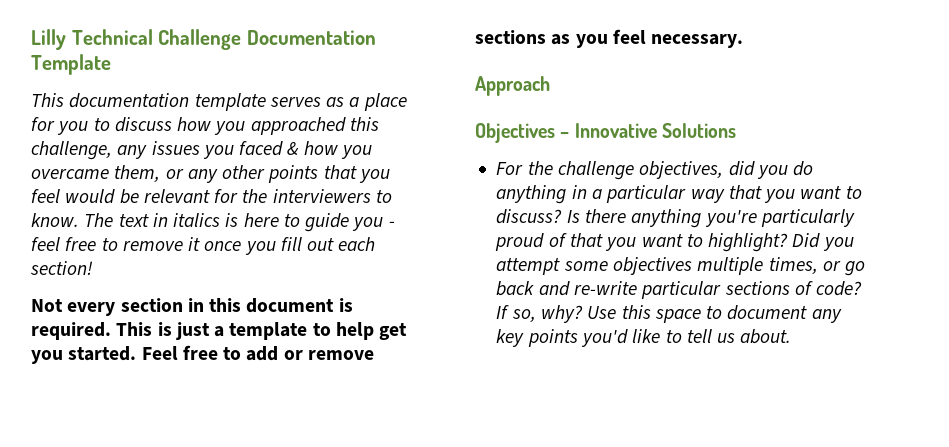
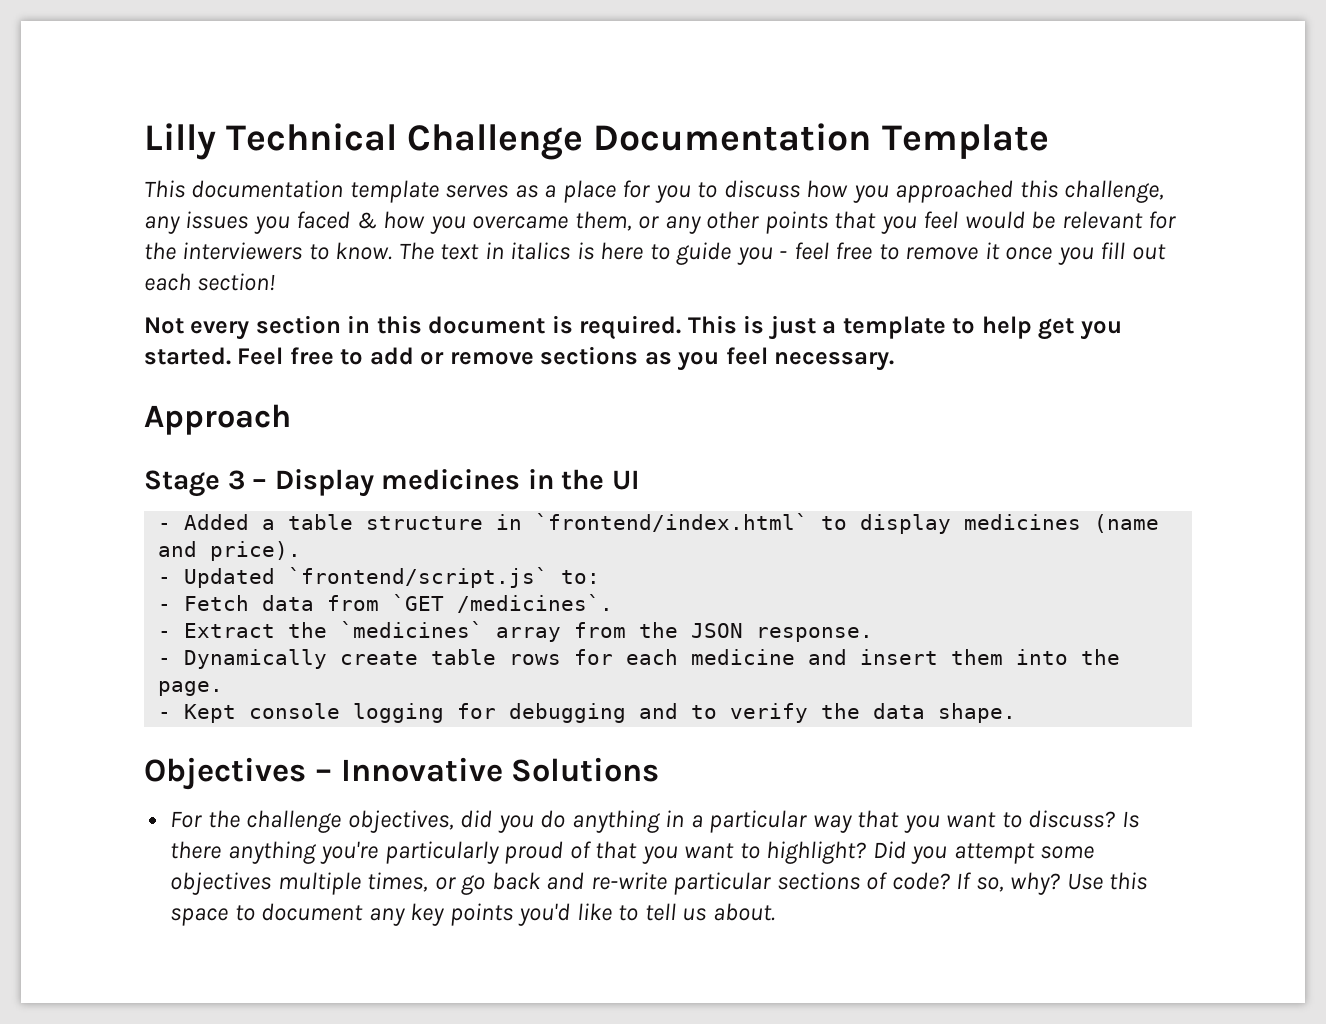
(550, 86) none -> [144,469,640,497] [158,513,1160,534] [158,541,302,561] [158,567,601,588] [158,594,614,613] [158,621,874,642] [158,649,1121,669] [158,681,224,696] [158,703,1017,723] // Stage 3 – Display medicines in the UI // - Added a table structure in `frontend/index.html` to display medicines (name and price). // - Updated `frontend/script.js` to: // - Fetch data from `GET /medicines`. // - Extract the `medicines` array from the JSON response. // - Dynamically create table rows for each medicine and insert them into the page. // - Kept console logging for debugging and to verify the data shape.

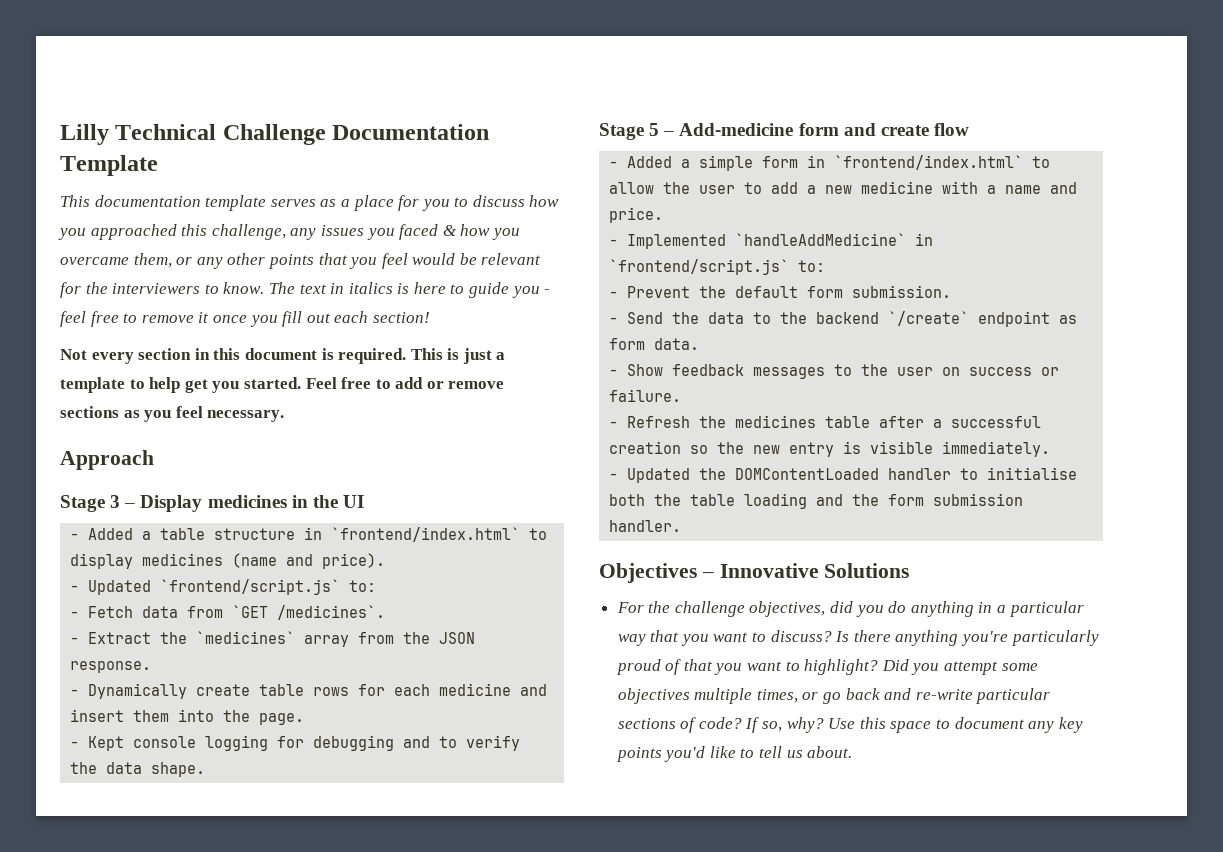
(1017, 713) none -> [599,123,969,140] [609,155,1051,171] [609,181,1078,194] [609,207,664,223] [609,233,934,249] [609,259,826,275] [609,285,952,298] [609,311,1078,327] [609,338,700,350] [609,364,1060,379] [609,389,682,402] [609,415,1042,428] [609,441,1051,457] [609,467,1078,483] [609,493,1024,509] [609,520,682,532] // Stage 5 – Add-medicine form and create flow // - Added a simple form in `frontend/index.html` to allow the user to add a new medicine with a name and price. // - Implemented `handleAddMedicine` in `frontend/script.js` to: // - Prevent the default form submission. // - Send the data to the backend `/create` endpoint as form data. // - Show feedback messages to the user on success or failure. // - Refresh the medicines table after a successful creation so the new entry is visible immediately. // - Updated the DOMContentLoaded handler to initialise both the table loading and the form submission handler.

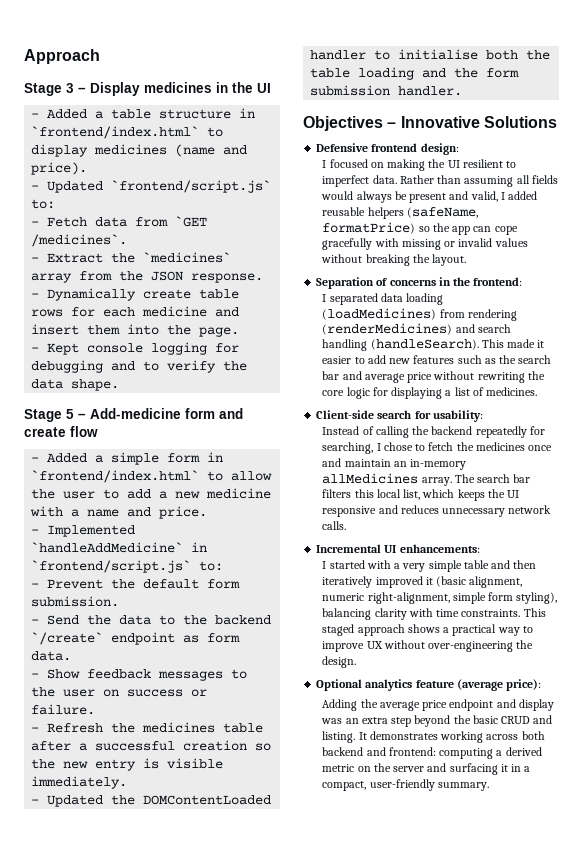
[60,124,490,145] [60,155,158,176] [60,195,560,211] [58,224,520,240] [60,253,542,269] [60,282,551,298] [60,311,430,327] [60,348,506,364] [60,377,505,393] [60,406,285,422] Lilly Technical Challenge Documentation Template // This documentation template serves as a place for you to discuss how you approached this challenge, any issues you faced & how you overcame them, or any other points that you feel would be relevant for the interviewers to know. The text in italics is here to guide you - feel free to remove it once you fill out each section! // Not every section in this document is required. This is just a template to help get you started. Feel free to add or remove sections as you feel necessary. // -> (24, 56) none
[616,601,1084,617] [617,630,1099,646] [616,659,1038,675] [617,688,1051,704] [617,717,1083,733] [616,746,853,762] For the challenge objectives, did you do anything in a particular way that you want to discuss? Is there anything you're particularly proud of that you want to highlight? Did you attempt some objectives multiple times, or go back and re-write particular sections of code? If so, why? Use this space to document any key points you'd like to tell us about. -> [316,143,459,155] [322,159,517,171] [322,175,558,187] [321,191,538,203] [322,207,478,219] [322,222,518,235] [322,238,528,250] [321,254,467,266] [316,277,523,289] [322,293,444,305] [322,308,517,321] [322,323,511,335] [322,339,545,351] [322,355,552,364] [322,371,545,383] [322,387,538,399] [316,410,483,422] [322,426,545,438] [322,442,553,454] [322,458,467,470] [322,473,531,486] [322,489,520,501] [322,505,552,517] [322,521,347,530] [316,544,480,553] [322,560,537,572] [322,576,523,588] [322,592,558,604] [322,608,546,620] [322,624,533,636] [322,640,534,652] [322,656,357,668] [316,679,542,691] [322,699,554,711] [321,715,553,727] [322,731,545,743] [322,747,542,759] [322,763,531,775] [322,779,489,791] Defensive frontend design: // I focused on making the UI resilient to imperfect data. Rather than assuming all fields would always be present and valid, I added reusable helpers (safeName, formatPrice) so the app can cope gracefully with missing or invalid values without breaking the layout. // Separation of concerns in the frontend: // I separated data loading (loadMedicines) from rendering (renderMedicines) and search handling (handleSearch). This made it easier to add new features such as the search bar and average price without rewriting the core logic for displaying a list of medicines. // Client-side search for usability: // Instead of calling the backend repeatedly for searching, I chose to fetch the medicines once and maintain an in-memory allMedicines array. The search bar filters this local list, which keeps the UI responsive and reduces unnecessary network calls. // Incremental UI enhancements: // I started with a very simple table and then iteratively improved it (basic alignment, numeric right-alignment, simple form styling), balancing clarity with time constraints. This staged approach shows a practical way to improve UX without over-engineering the design. // Optional analytics feature (average price): // Adding the average price endpoint and display was an extra step beyond the basic CRUD and listing. It demonstrates working across both backend and frontend: computing a derived metric on the server and surfacing it in a compact, user-friendly summary.

